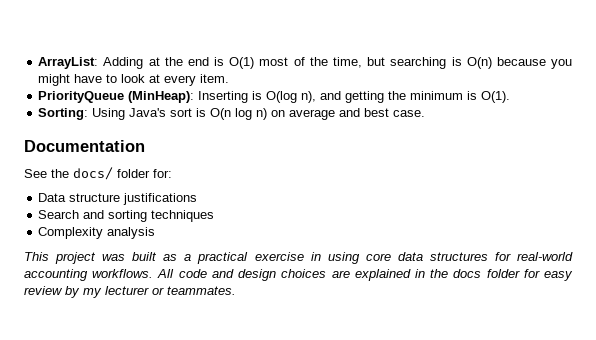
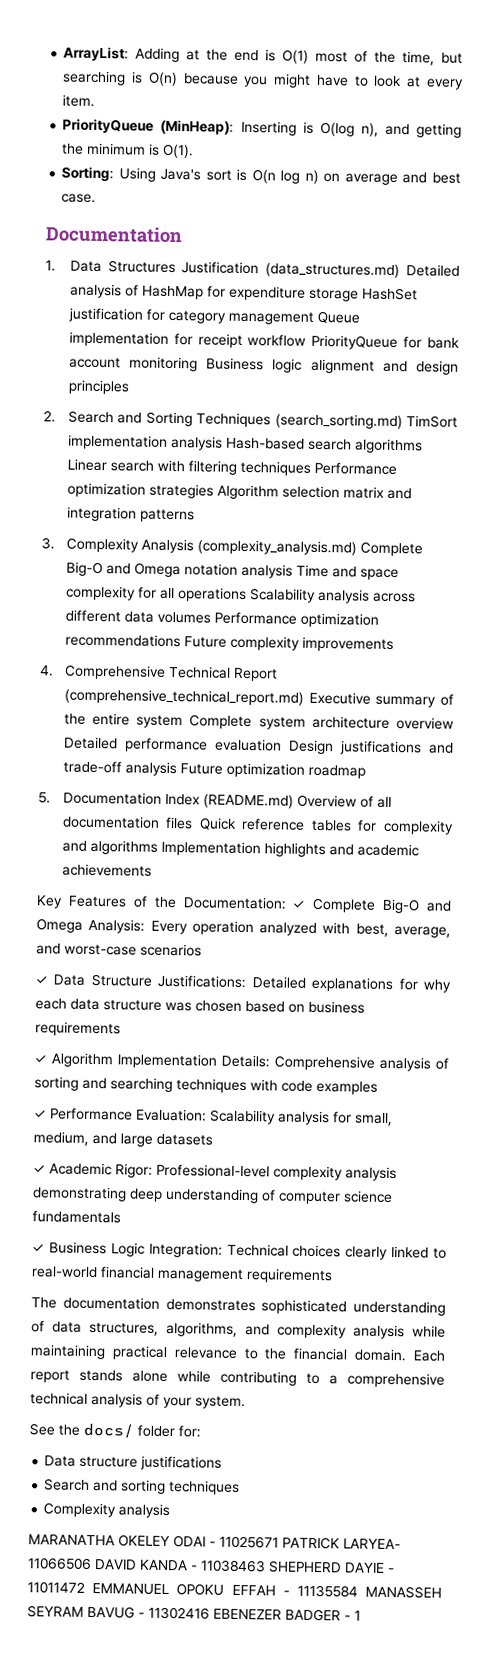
(145, 146) none -> [45,260,460,279] [69,283,418,302] [67,307,360,325] [68,331,460,351] [68,356,459,375] [67,379,129,395] [43,410,458,430] [67,434,423,454] [66,458,397,476] [66,482,412,500] [66,506,195,523] [41,537,423,557] [65,561,399,581] [65,585,416,604] [64,609,379,628] [64,633,394,652] [40,664,278,682] [63,688,454,708] [63,712,454,730] [63,736,455,756] [62,760,366,779] [38,791,392,809] [61,815,454,835] [61,839,419,858] [61,863,152,877] [36,895,452,914] [36,918,451,938] [36,943,202,957] [35,973,451,993] [35,998,365,1014] [35,1021,121,1037] [34,1052,449,1072] [34,1076,378,1095] [34,1107,393,1127] [33,1131,213,1147] [33,1162,397,1182] [32,1186,393,1205] [32,1210,121,1224] [32,1241,447,1260] [31,1266,333,1284] [31,1296,446,1316] [31,1320,446,1340] [30,1344,445,1362] [30,1369,445,1388] [30,1392,246,1410] // 1. Data Structures Justification (data_structures.md) Detailed analysis of HashMap for expenditure storage HashSet justification for category management Queue implementation for receipt workflow PriorityQueue for bank account monitoring Business logic alignment and design principles // 2. Search and Sorting Techniques (search_sorting.md) TimSort implementation analysis Hash-based search algorithms Linear search with filtering techniques Performance optimization strategies Algorithm selection matrix and integration patterns // 3. Complexity Analysis (complexity_analysis.md) Complete Big-O and Omega notation analysis Time and space complexity for all operations Scalability analysis across different data volumes Performance optimization recommendations Future complexity improvements // 4. Comprehensive Technical Report (comprehensive_technical_report.md) Executive summary of the entire system Complete system architecture overview Detailed performance evaluation Design justifications and trade-off analysis Future optimization roadmap // 5. Documentation Index (README.md) Overview of all documentation files Quick reference tables for complexity and algorithms Implementation highlights and academic achievements // Key Features of the Documentation: ✓ Complete Big-O and Omega Analysis: Every operation analyzed with best, average, and worst-case scenarios // ✓ Data Structure Justifications: Detailed explanations for why each data structure was chosen based on business requirements // ✓ Algorithm Implementation Details: Comprehensive analysis of sorting and searching techniques with code examples // ✓ Performance Evaluation: Scalability analysis for small, medium, and large datasets // ✓ Academic Rigor: Professional-level complexity analysis demonstrating deep understanding of computer science fundamentals // ✓ Business Logic Integration: Technical choices clearly linked to real-world financial management requirements // The documentation demonstrates sophisticated understanding of data structures, algorithms, and complexity analysis while maintaining practical relevance to the financial domain. Each report stands alone while contributing to a comprehensive technical analysis of your system.
[24,252,573,264] [24,269,574,281] [24,286,236,298] This project was built as a practical exercise in using core data structures for real-world accounting workflows. All code and design choices are explained in the docs folder for easy review by my lecturer or teammates. -> [28,1534,401,1550] [28,1557,395,1574] [27,1581,442,1599] [27,1605,361,1622] MARANATHA OKELEY ODAI - 11025671 PATRICK LARYEA- 11066506 DAVID KANDA - 11038463 SHEPHERD DAYIE - 11011472 EMMANUEL OPOKU EFFAH - 11135584 MANASSEH SEYRAM BAVUG - 11302416 EBENEZER BADGER - 1

